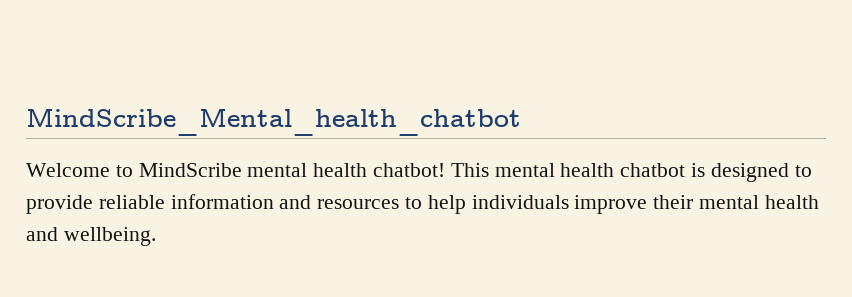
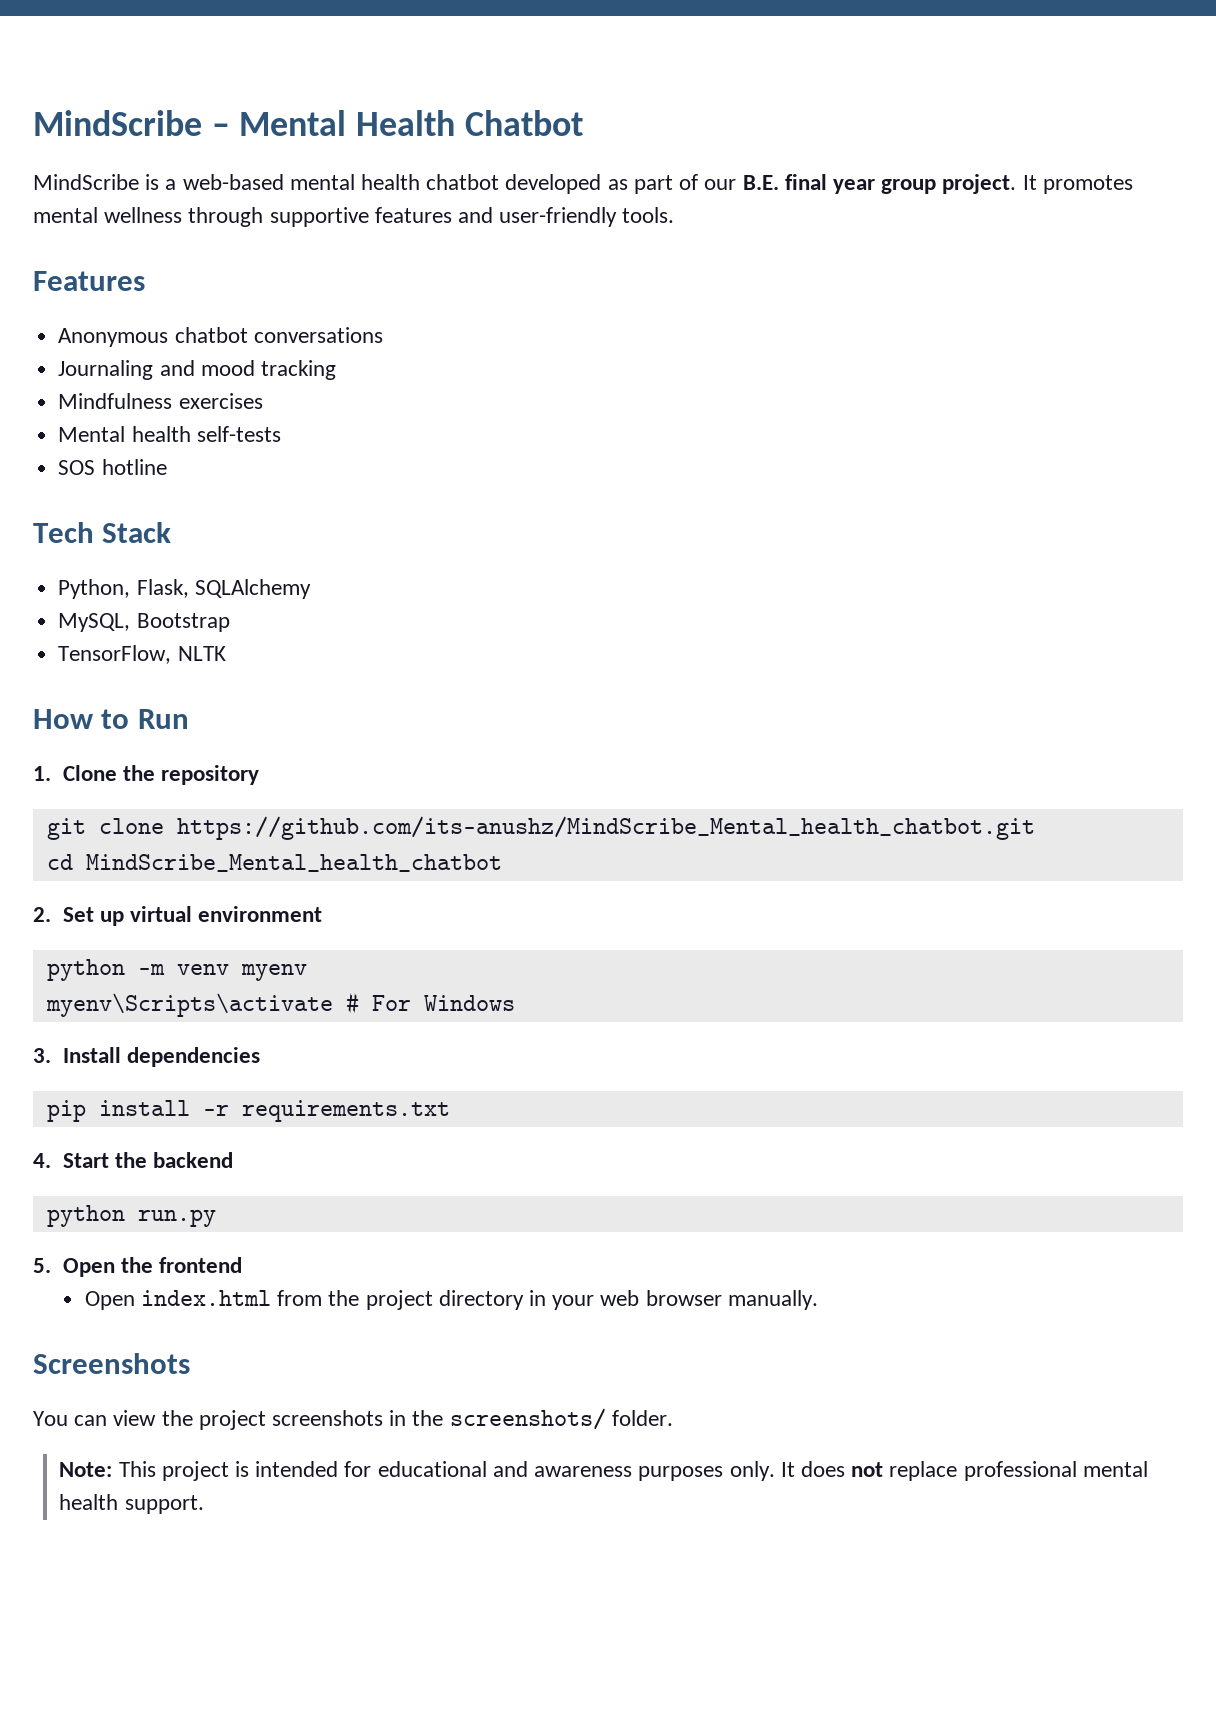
[26,108,521,136] [26,163,812,182] [26,194,819,214] [26,227,156,246] MindScribe_Mental_health_chatbot // Welcome to MindScribe mental health chatbot! This mental health chatbot is designed to provide reliable information and resources to help individuals improve their mental health and wellbeing. -> [33,110,583,136] [33,174,1133,194] [33,207,675,227] [33,271,145,291] [58,327,383,347] [58,360,336,380] [58,393,263,409] [58,426,281,442] [58,459,167,475] [33,522,172,543] [58,579,311,599] [58,613,230,632] [58,645,226,664] [33,709,189,729] [33,765,259,785] [46,816,1035,840] [46,854,502,872] [33,906,323,926] [46,959,307,981] [45,992,515,1017] [33,1047,260,1067] [46,1100,450,1122] [33,1152,233,1168] [46,1205,216,1227] [33,1257,242,1277] [84,1290,818,1310] [33,1353,190,1374] [33,1408,673,1430] [59,1461,1148,1481] [59,1494,204,1514] MindScribe – Mental Health Chatbot // MindScribe is a web-based mental health chatbot developed as part of our B.E. final year group project. It promotes mental wellness through supportive features and user-friendly tools. // Features // Anonymous chatbot conversations // Journaling and mood tracking // Mindfulness exercises // Mental health self-tests // SOS hotline // Tech Stack // Python, Flask, SQLAlchemy // MySQL, Bootstrap // TensorFlow, NLTK // How to Run // 1. Clone the repository // git clone https://github.com/its-anushz/MindScribe_Mental_health_chatbot.git // cd MindScribe_Mental_health_chatbot // 2. Set up virtual environment // python -m venv myenv // myenv\Scripts\activate # For Windows // 3. Install dependencies // pip install -r requirements.txt // 4. Start the backend // python run.py // 5. Open the frontend // Open index.html from the project directory in your web browser manually. // Screenshots // You can view the project screenshots in the screenshots/ folder. // Note: This project is intended for educational and awareness purposes only. It does not replace professional mental health support.

